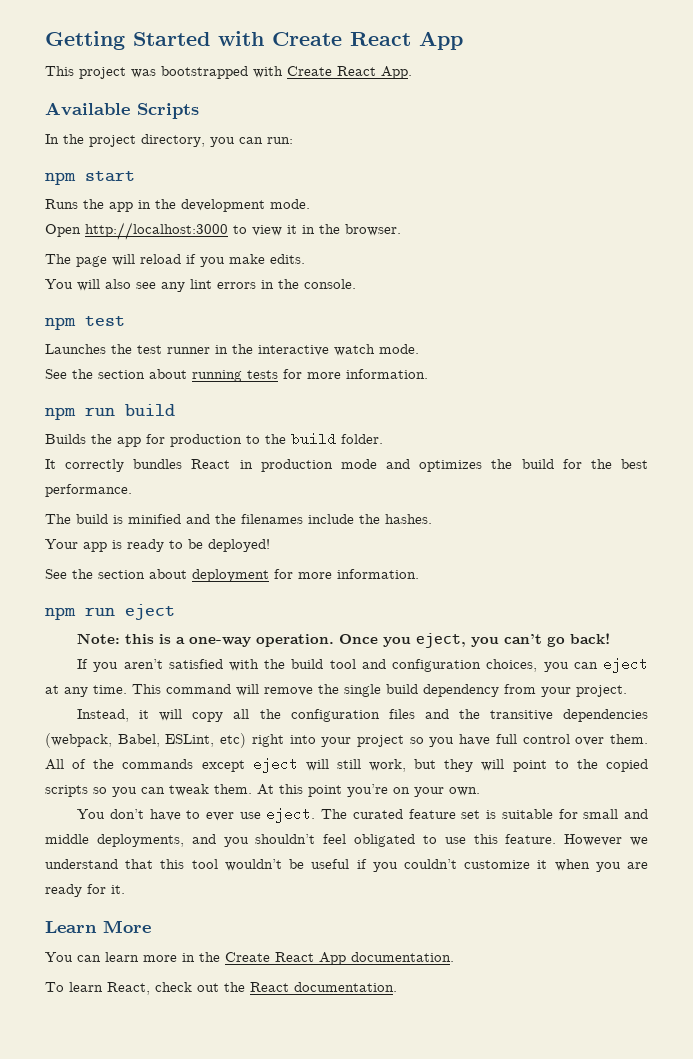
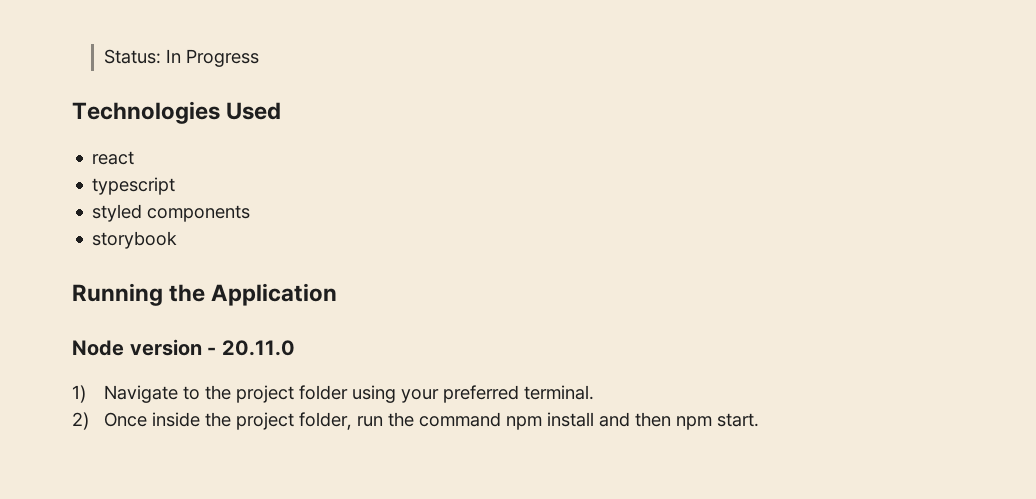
[45,31,463,50] [45,66,412,79] [45,102,199,119] [45,134,293,147] [45,171,135,185] [45,199,310,212] [45,222,401,240] [45,254,305,267] [45,279,356,292] [45,316,125,330] [45,344,419,356] [45,369,428,382] [45,404,175,420] [45,432,383,447] [45,459,648,472] [45,484,132,497] [45,514,432,524] [45,539,270,552] [45,569,419,582] [45,604,175,620] [77,633,611,648] [77,657,648,673] [45,684,627,697] [77,709,648,722] [45,733,648,748] [45,757,648,773] [45,784,480,797] [77,807,648,823] [45,834,648,847] [45,859,648,872] [45,884,125,897] [45,920,151,933] [45,952,454,965] [45,982,397,995] Getting Started with Create React App // This project was bootstrapped with Create React App. // Available Scripts // In the project directory, you can run: // npm start // Runs the app in the development mode. // Open http://localhost:3000 to view it in the browser. // The page will reload if you make edits. // You will also see any lint errors in the console. // npm test // Launches the test runner in the interactive watch mode. // See the section about running tests for more information. // npm run build // Builds the app for production to the build folder. // It correctly bundles React in production mode and optimizes the build for the best performance. // The build is minified and the filenames include the hashes. // Your app is ready to be deployed! // See the section about deployment for more information. // npm run eject // Note: this is a one-way operation. Once you eject, you can’t go back! // If you aren’t satisfied with the build tool and configuration choices, you can eject at any time. This command will remove the single build dependency from your project. // Instead, it will copy all the configuration files and the transitive dependencies (webpack, Babel, ESLint, etc) right into your project so you have full control over them. All of the commands except eject will still work, but they will point to the copied scripts so you can tweak them. At this point you’re on your own. // You don’t have to ever use eject. The curated feature set is suitable for small and middle deployments, and you shouldn’t feel obligated to use this feature. However we understand that this tool wouldn’t be useful if you couldn’t customize it when you are ready for it. // Learn More // You can learn more in the Create React App documentation. // To learn React, check out the React documentation. -> [104,49,260,67] [72,101,282,124] [92,151,135,165] [92,177,176,195] [92,204,251,222] [92,231,178,249] [72,283,338,306] [72,339,295,356] [72,385,595,403] [72,412,760,430] Status: In Progress // Technologies Used // react // typescript // styled components // storybook // Running the Application // Node version - 20.11.0 // 1) Navigate to the project folder using your preferred terminal. // 2) Once inside the project folder, run the command npm install and then npm start.

